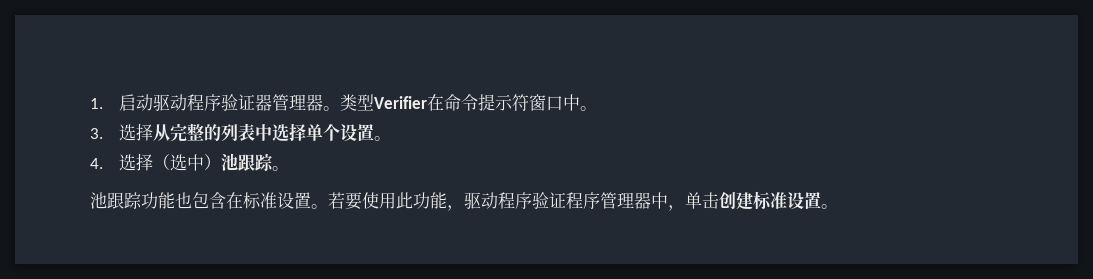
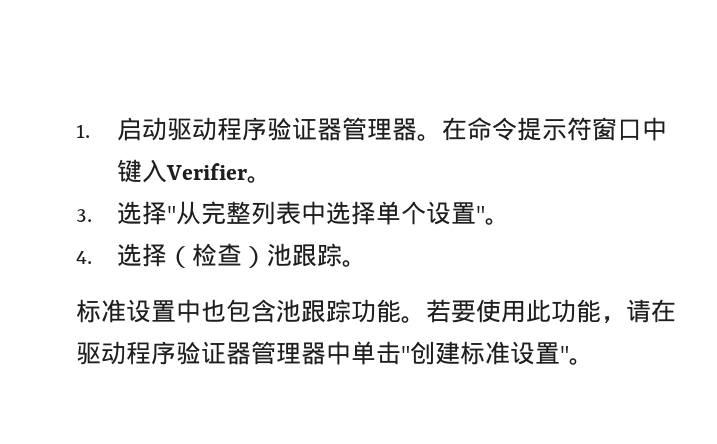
[340,94,428,111] 类型Verifier -> (443, 137) none
(581, 102) none -> [117,159,248,183] 键入Verifier
[153,123,222,142] 从完整的 -> [167,201,252,225] "从完整
(375, 132) none -> [476,206,486,222] "
[170,154,205,171] 选中 -> [192,243,243,267] 检查
[90,192,312,209] 池跟踪功能也包含在标准设置 -> [75,299,401,323] 标准设置中也包含池跟踪功能
[464,192,601,209] 驱动程序验证程序 -> [625,299,676,323] [75,341,251,365] 请在驱动程序验证器
[668,192,720,211] ，单击 -> [350,341,410,365] 单击"
(822, 200) none -> [559,346,569,362] "

